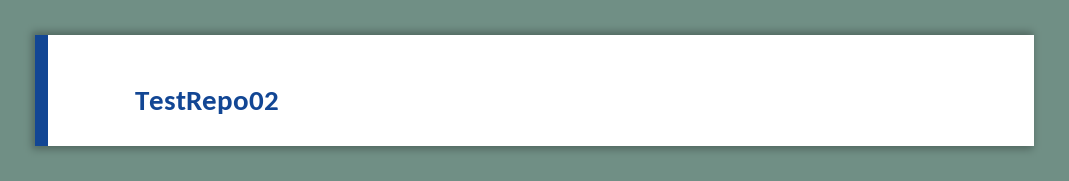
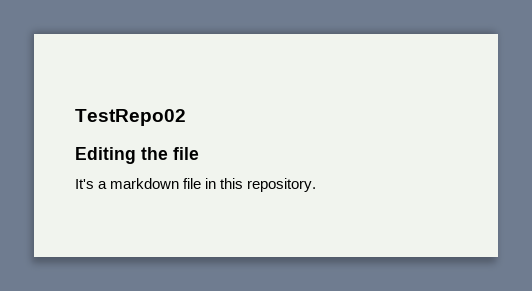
(279, 103) none -> [75,147,199,164] [75,178,317,192] // Editing the file // It's a markdown file in this repository.

